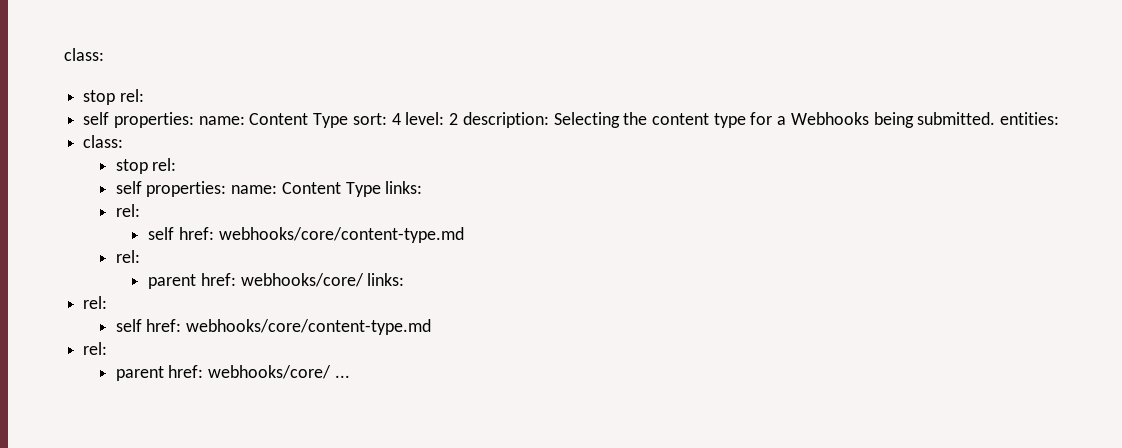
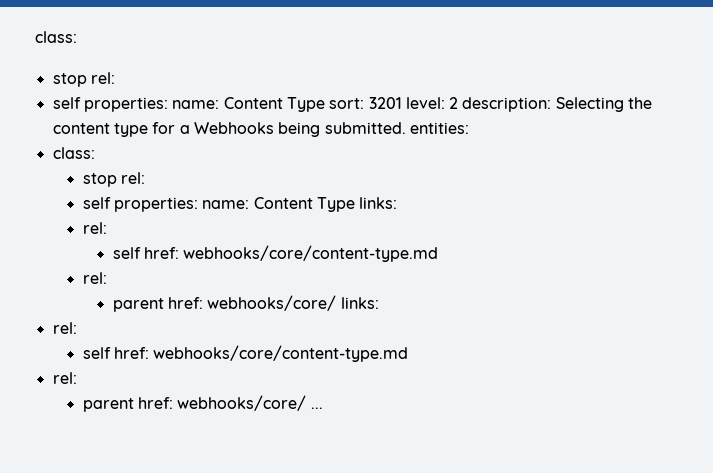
[391,113,401,125] 4 -> [368,97,402,109] 3201

